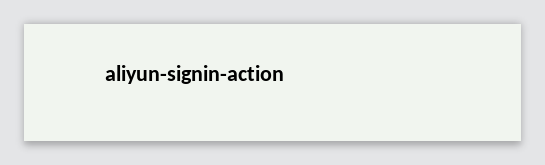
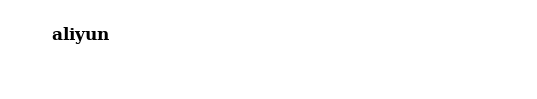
[105,65,284,84] aliyun-signin-action -> [52,27,109,44] aliyun

